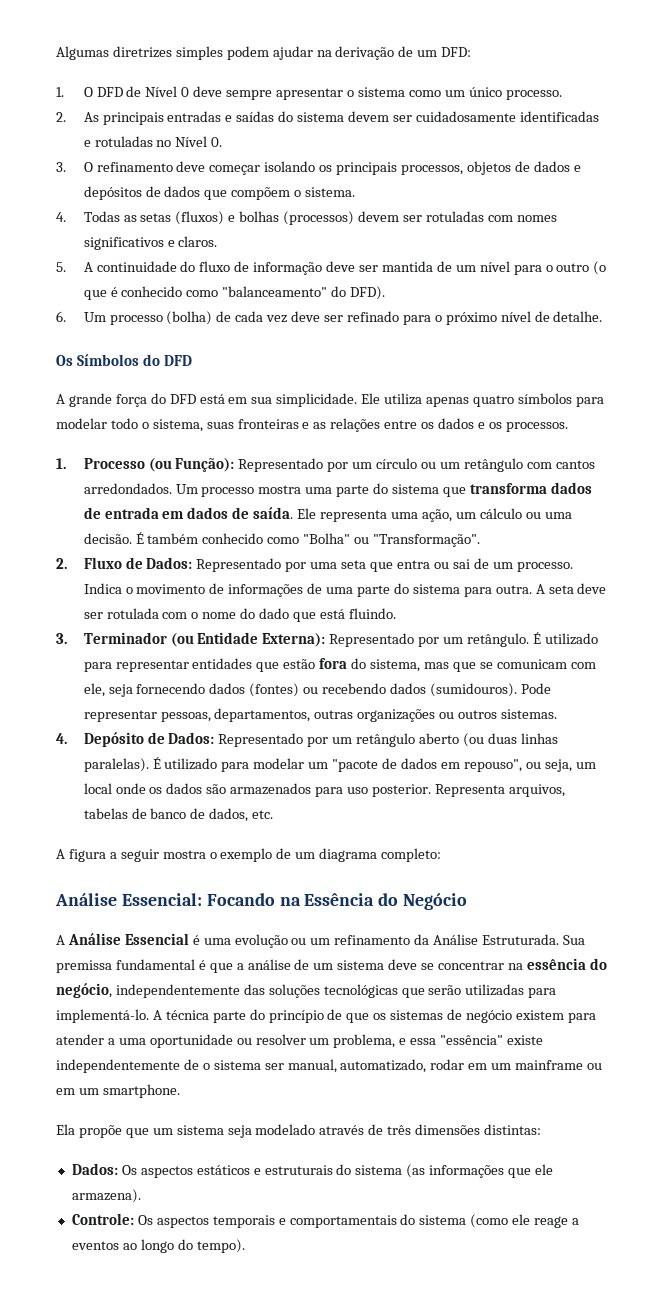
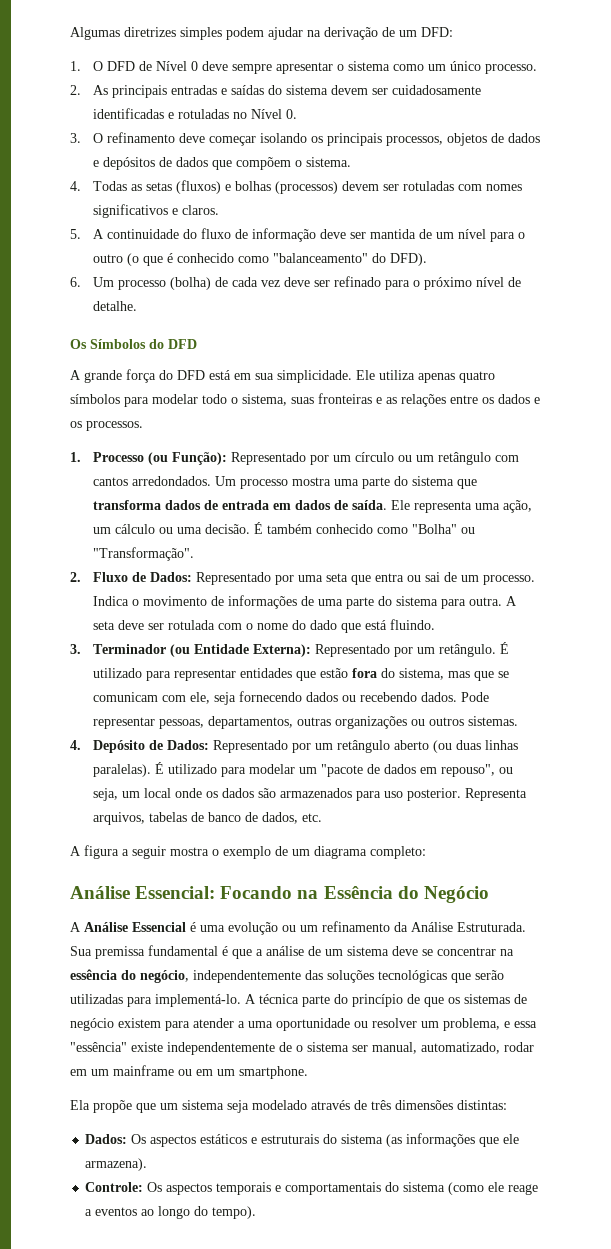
[249,683,300,697] (fontes) -> (339, 697) none
[390,683,517,697] dados (sumidouros). -> [421,692,458,702] dados.

